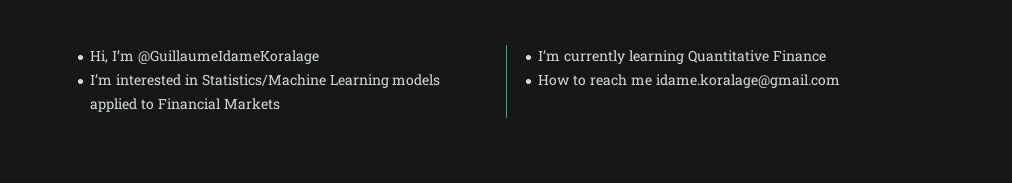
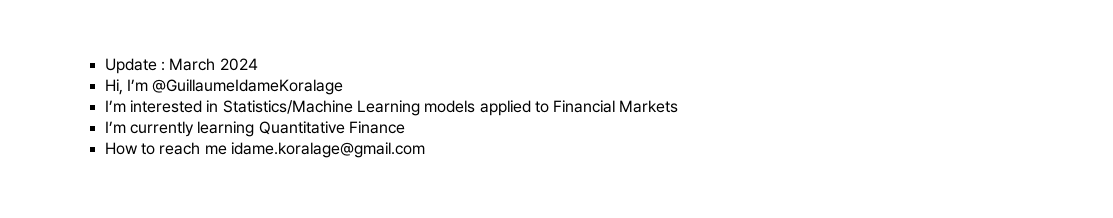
(90, 57) none -> [104,58,258,74] Update : March 2024 //

